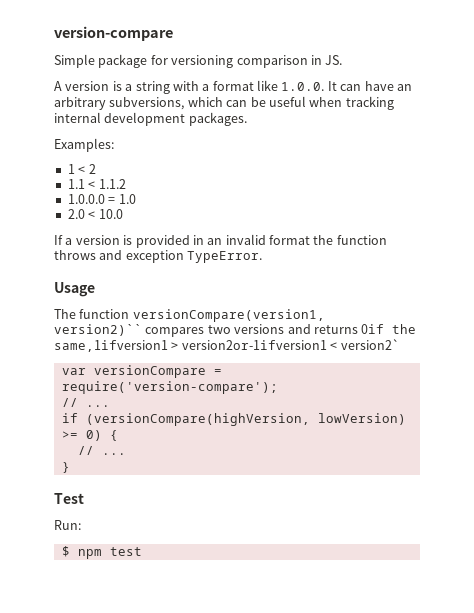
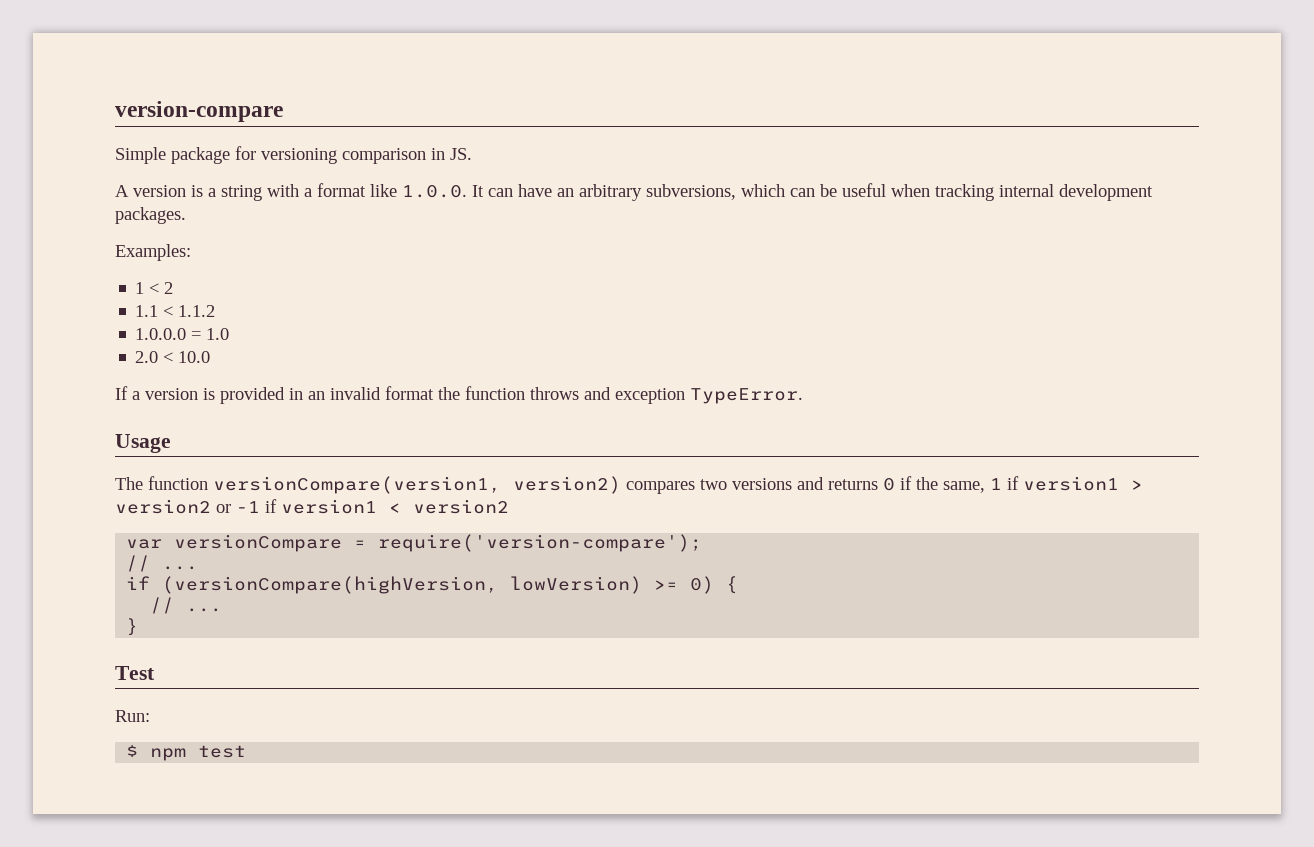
[54,324,142,336] version2)`` -> [513,476,621,494] version2)
[361,324,417,334] [54,339,400,352] 0if the same,1ifversion1 > version2or-1ifversion1 < version2` -> [883,476,1143,493] [115,499,509,514] 0 if the same, 1 if version1 > version2 or -1 if version1 < version2

